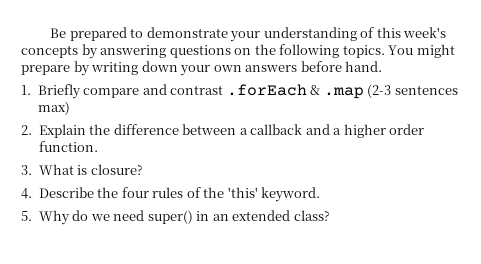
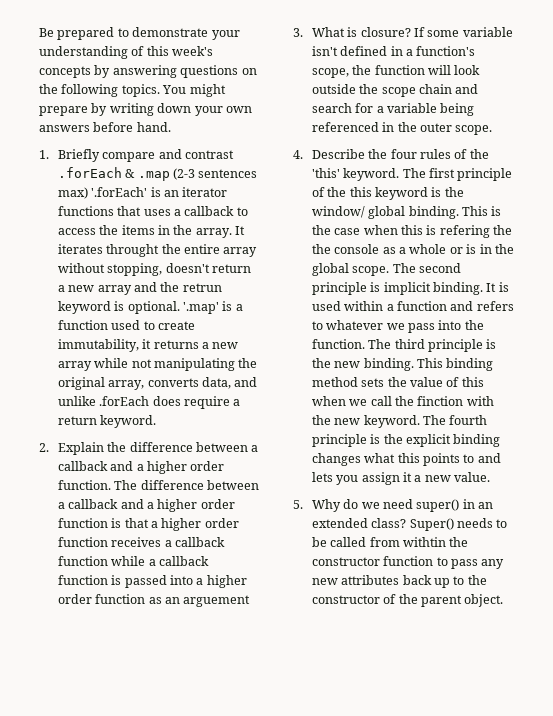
(70, 108) none -> [91,187,228,197] [57,206,248,216] [57,225,246,238] [57,244,258,257] [57,263,252,276] [57,282,222,295] [57,301,243,314] [57,320,196,330] [57,339,239,352] [57,358,258,371] [57,377,258,390] [57,396,241,409] [57,415,157,428] '.forEach' is an iterator functions that uses a callback to access the items in the array. It iterates throught the entire array without stopping, doesn't return a new array and the retrun keyword is optional. '.map' is a function used to create immutability, it returns a new array while not manipulating the original array, converts data, and unlike .forEach does require a return keyword.
[21,164,143,175] // 3. What is closure? -> [114,480,260,490] [57,499,235,512] [57,518,239,531] [57,537,226,547] [57,556,210,566] [57,575,247,588] [57,594,251,607] [293,27,513,37] [311,46,476,56] [311,65,481,78] [311,84,479,97] [311,103,475,116] [311,122,493,135] The difference between a callback and a higher order function is that a higher order function receives a callback function while a callback function is passed into a higher order function as an arguement // 3. What is closure? If some variable isn't defined in a function's scope, the function will look outside the scope chain and search for a variable being referenced in the outer scope.
(321, 194) none -> [402,168,513,181] [311,187,464,200] [311,206,502,219] [311,225,513,238] [311,244,514,254] [311,263,462,276] [311,282,509,295] [311,301,514,311] [311,320,484,333] [311,339,497,352] [311,358,494,371] [311,377,484,387] [311,396,494,406] [311,415,488,428] [311,434,501,447] [311,453,501,466] [311,472,491,485] The first principle of the this keyword is the window/ global binding. This is the case when this is refering the the console as a whole or is in the global scope. The second principle is implicit binding. It is used within a function and refers to whatever we pass into the function. The third principle is the new binding. This binding method sets the value of this when we call the finction with the new keyword. The fourth principle is the explicit binding changes what this points to and lets you assign it a new value.
(330, 215) none -> [409,518,508,531] [311,537,469,547] [311,556,505,569] [311,575,487,588] [311,594,504,607] Super() needs to be called from withtin the constructor function to pass any new attributes back up to the constructor of the parent object.

